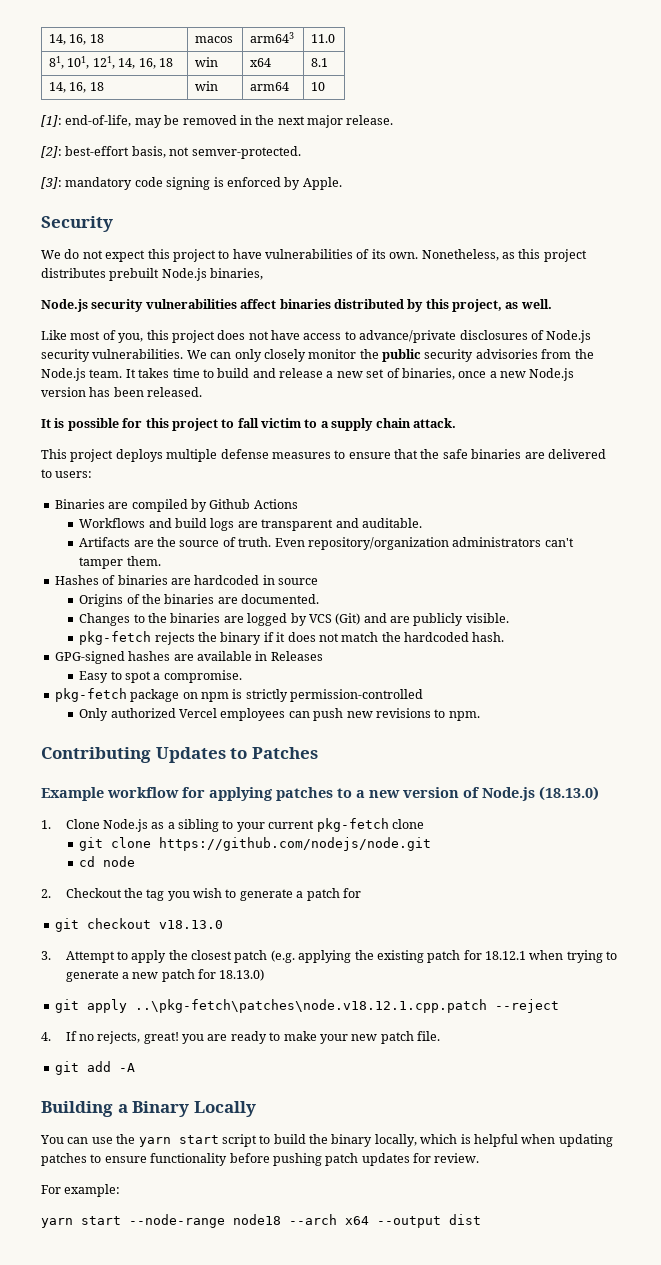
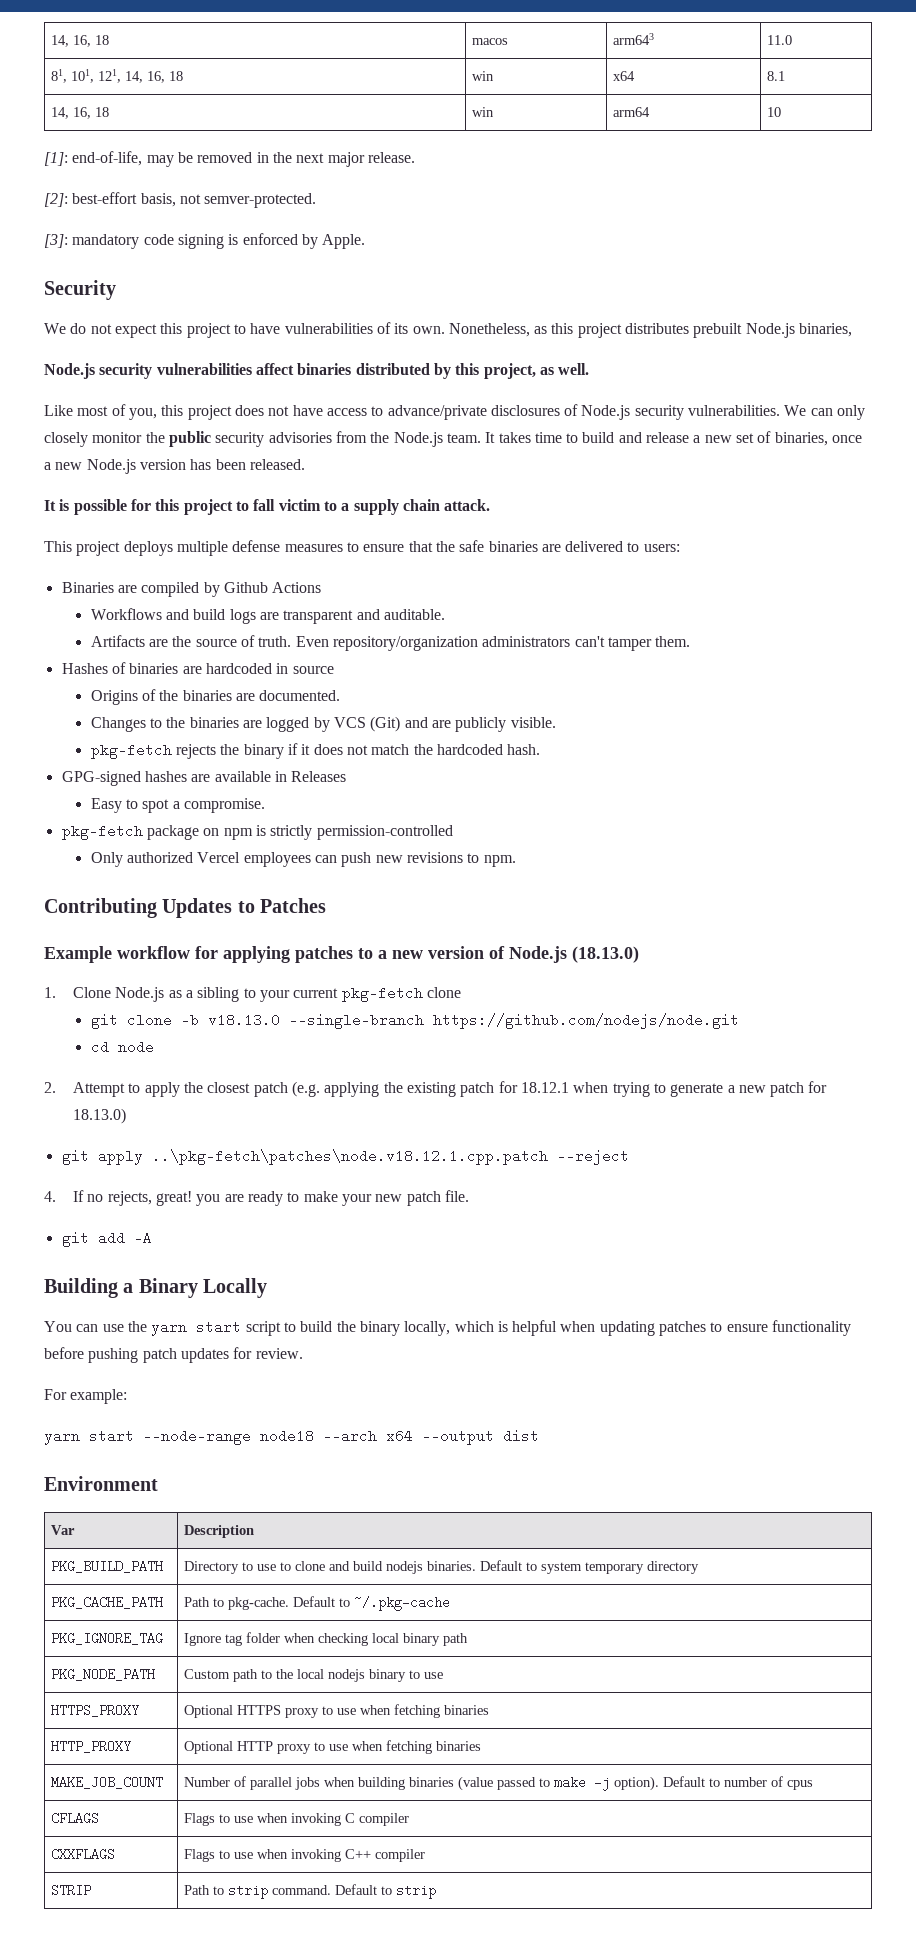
(152, 842) none -> [180,1013,424,1029] -b v18.13.0 --single-branch
[65,888,361,901] [54,918,223,932] [41,951,51,960] Checkout the tag you wish to generate a patch for // git checkout v18.13.0 // 3. -> (56, 1087) none
(481, 1219) none -> [44,1476,158,1491] [50,1525,75,1535] [183,1525,254,1538] [50,1560,163,1573] [183,1560,699,1574] [50,1596,163,1609] [183,1596,450,1611] [50,1632,163,1645] [183,1632,468,1646] [50,1668,155,1681] [183,1669,443,1682] [50,1704,139,1717] [183,1704,489,1718] [50,1740,131,1753] [183,1740,481,1754] [50,1776,163,1789] [183,1776,813,1791] [50,1812,99,1825] [183,1813,409,1826] [50,1848,115,1861] [183,1849,425,1862] [50,1884,91,1897] [183,1884,436,1899] // Environment // Var | Description // PKG_BUILD_PATH | Directory to use to clone and build nodejs binaries. Default to system temporary directory // PKG_CACHE_PATH | Path to pkg-cache. Default to ~/.pkg-cache // PKG_IGNORE_TAG | Ignore tag folder when checking local binary path // PKG_NODE_PATH | Custom path to the local nodejs binary to use // HTTPS_PROXY | Optional HTTPS proxy to use when fetching binaries // HTTP_PROXY | Optional HTTP proxy to use when fetching binaries // MAKE_JOB_COUNT | Number of parallel jobs when building binaries (value passed to make -j option). Default to number of cpus // CFLAGS | Flags to use when invoking C compiler // CXXFLAGS | Flags to use when invoking C++ compiler // STRIP | Path to strip command. Default to strip

